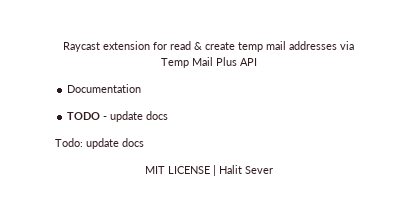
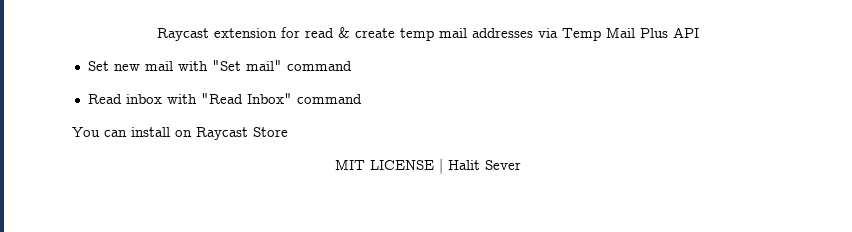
[67,84,142,93] [67,111,169,122] [55,138,144,149] Documentation // TODO - update docs // Todo: update docs -> [87,60,352,71] [87,93,362,104] [72,127,288,140] Set new mail with "Set mail" command // Read inbox with "Read Inbox" command // You can install on Raycast Store

